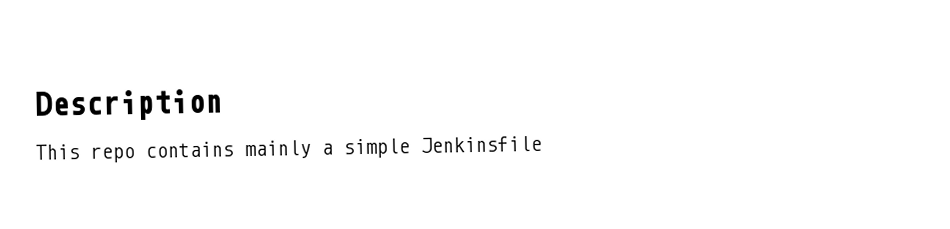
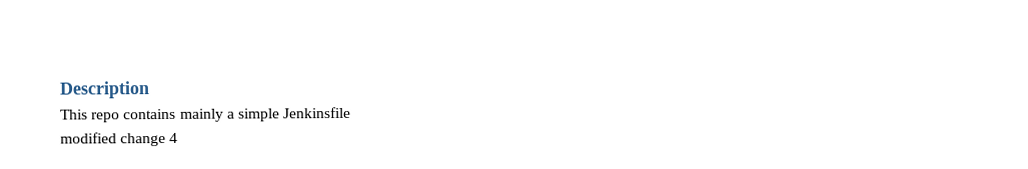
(542, 144) none -> [60,132,179,147] // modified change 4

